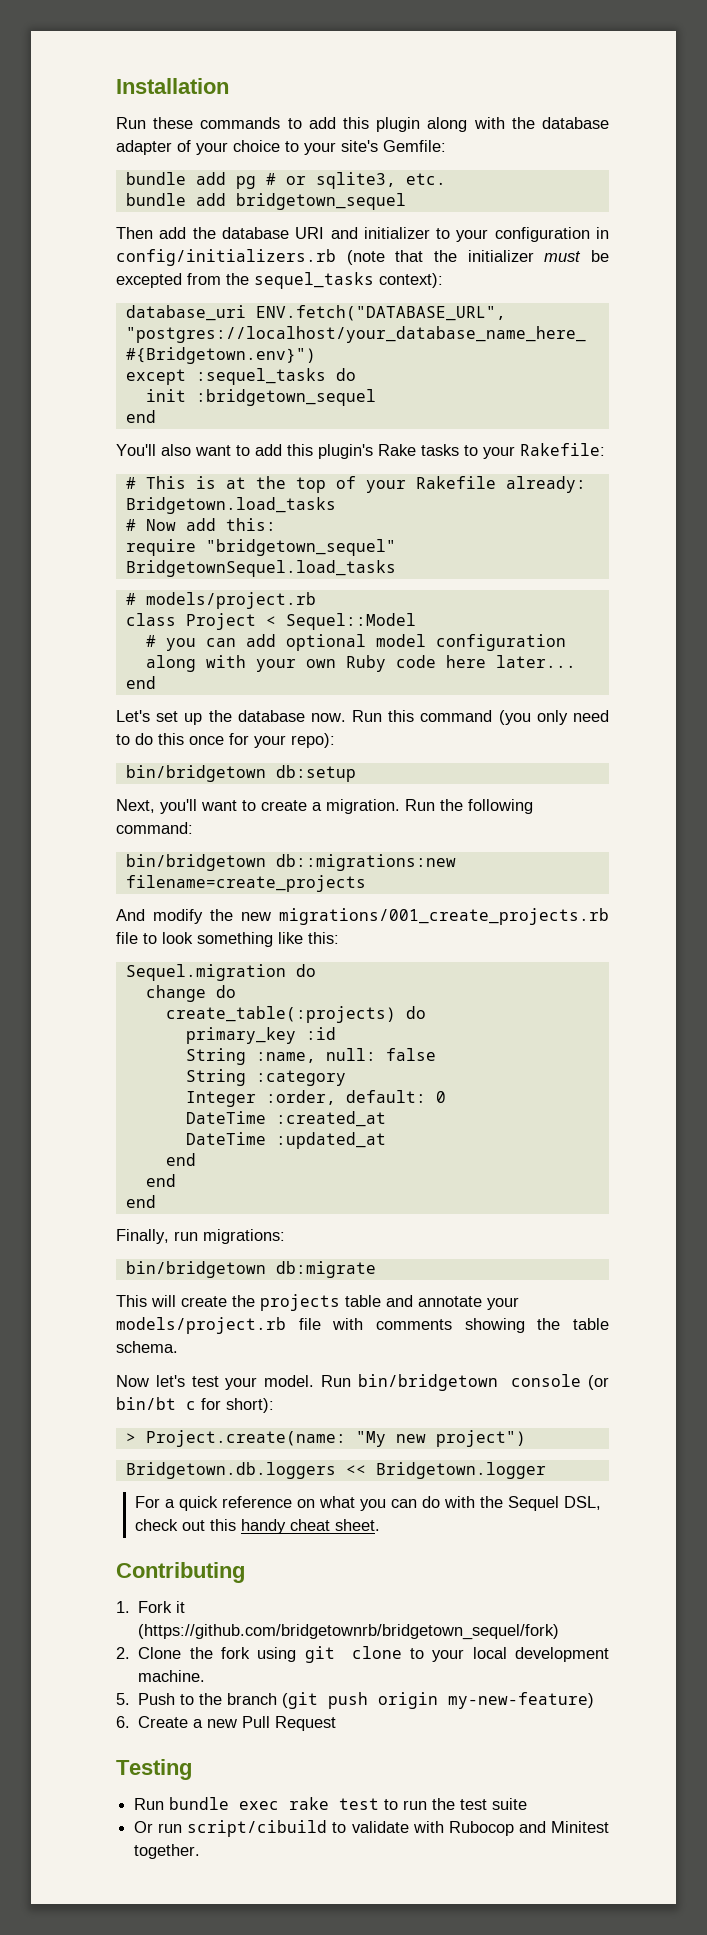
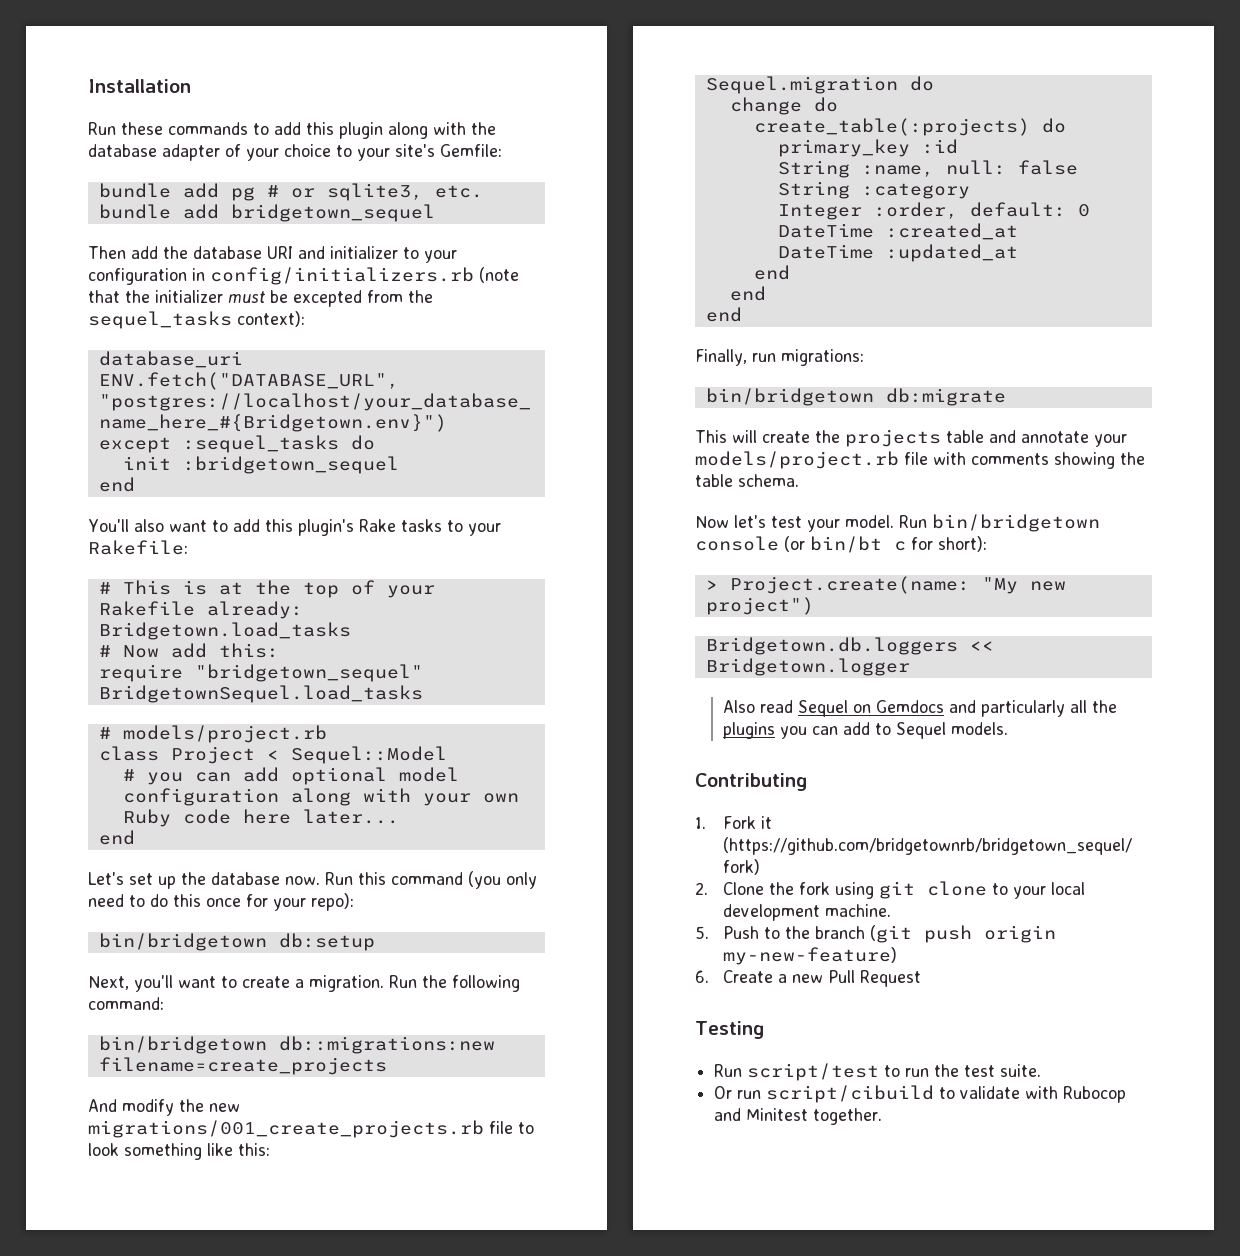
[134,1496,601,1511] [134,1519,380,1534] For a quick reference on what you can do with the Sequel DSL, check out this handy cheat sheet. -> [722,700,1117,717] [722,722,1008,739] Also read Sequel on Gemdocs and particularly all the plugins you can add to Sequel models.
[169,1797,380,1810] bundle exec rake test -> [747,1063,880,1081] script/test
[492,1798,528,1810] suite -> [1000,1064,1042,1077] suite.

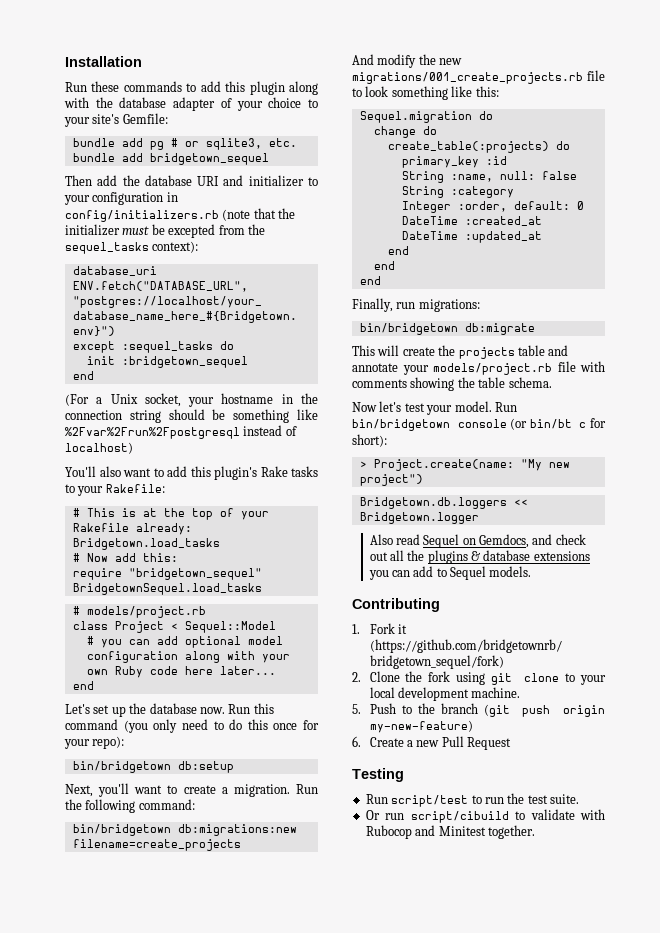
(135, 484) none -> [65,393,318,407] [65,409,318,423] [65,425,297,439] [65,442,133,454] // (For a Unix socket, your hostname in the connection string should be something like %2Fvar%2Frun%2Fpostgresql instead of localhost)
[278,1036,495,1054] db::migrations:new -> [177,824,297,836] db:migrations:new
[875,700,1117,717] [722,722,775,739] Gemdocs and particularly all the plugins -> [479,534,586,548] [369,550,590,564] Gemdocs, and check out all the plugins & database extensions

